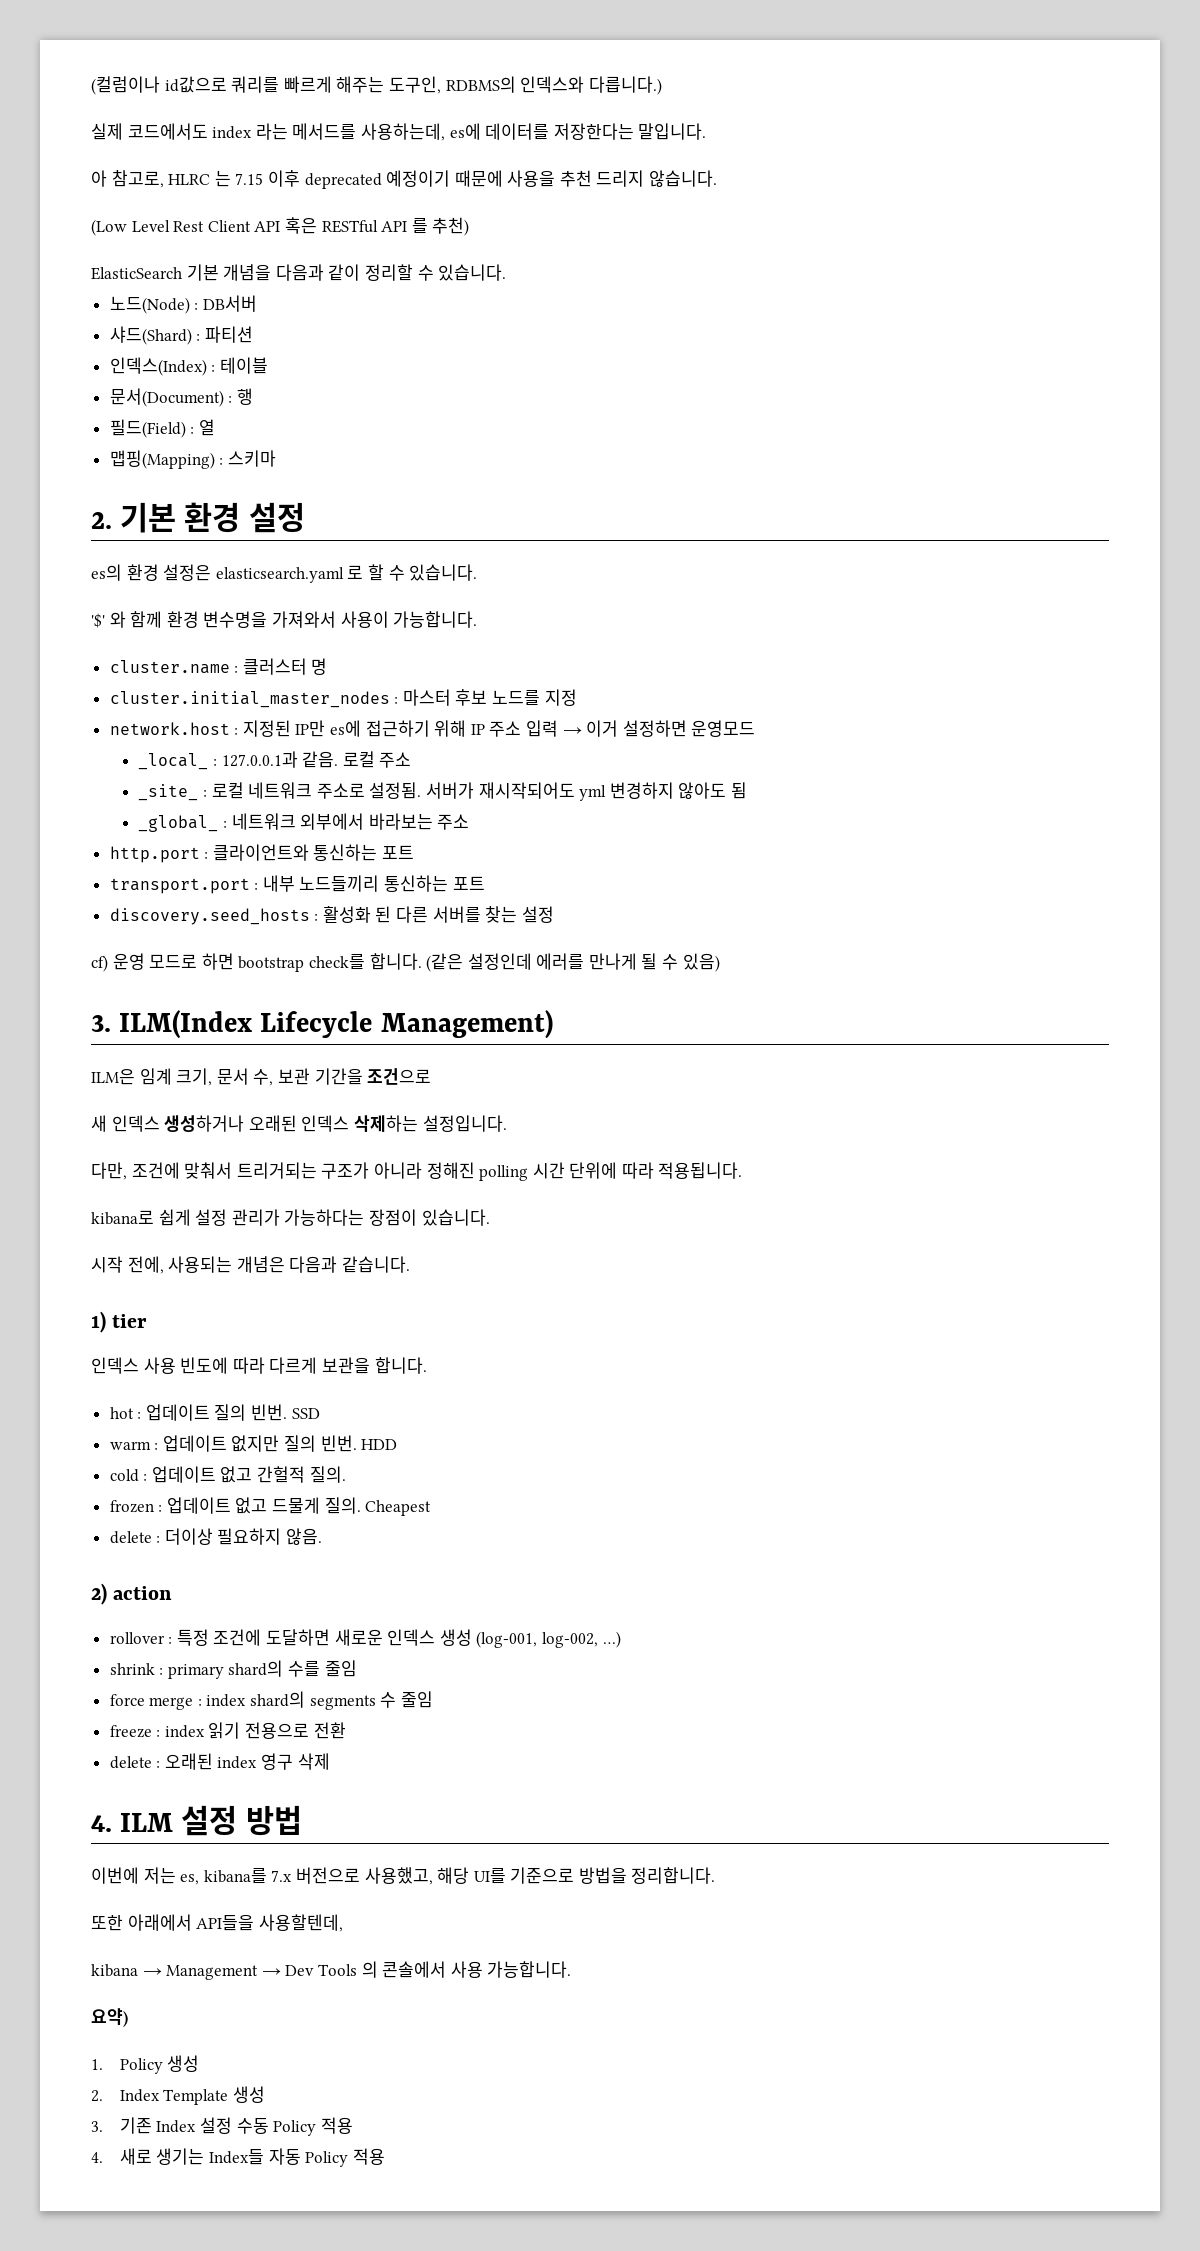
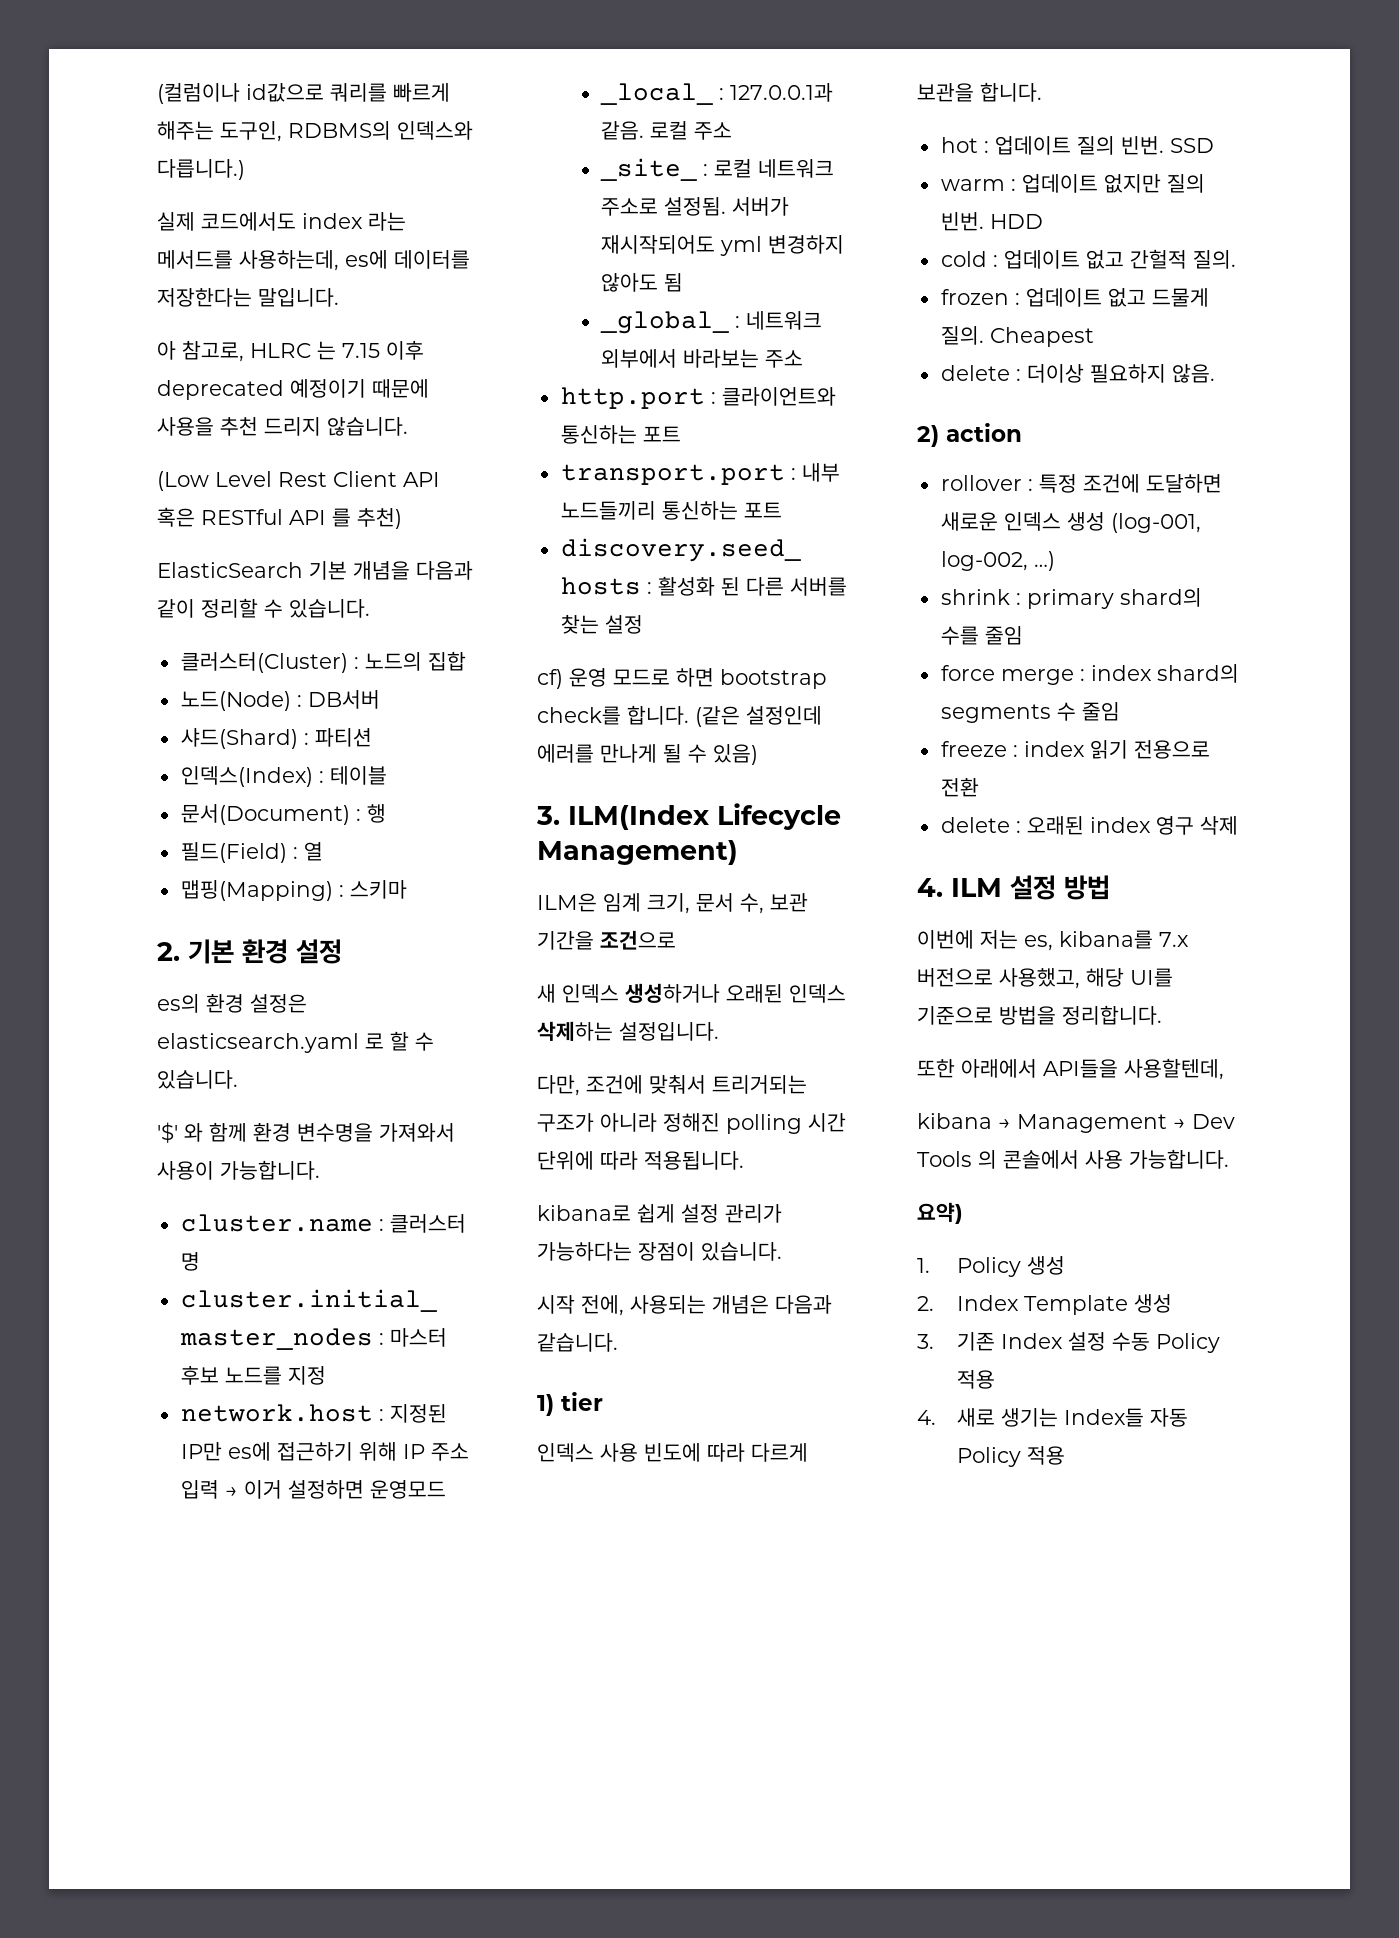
(507, 272) none -> [180,651,466,673] // 클러스터(Cluster) : 노드의 집합

